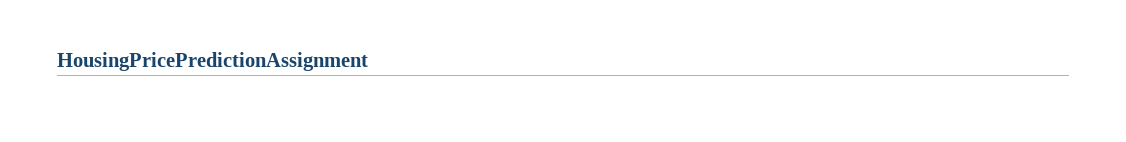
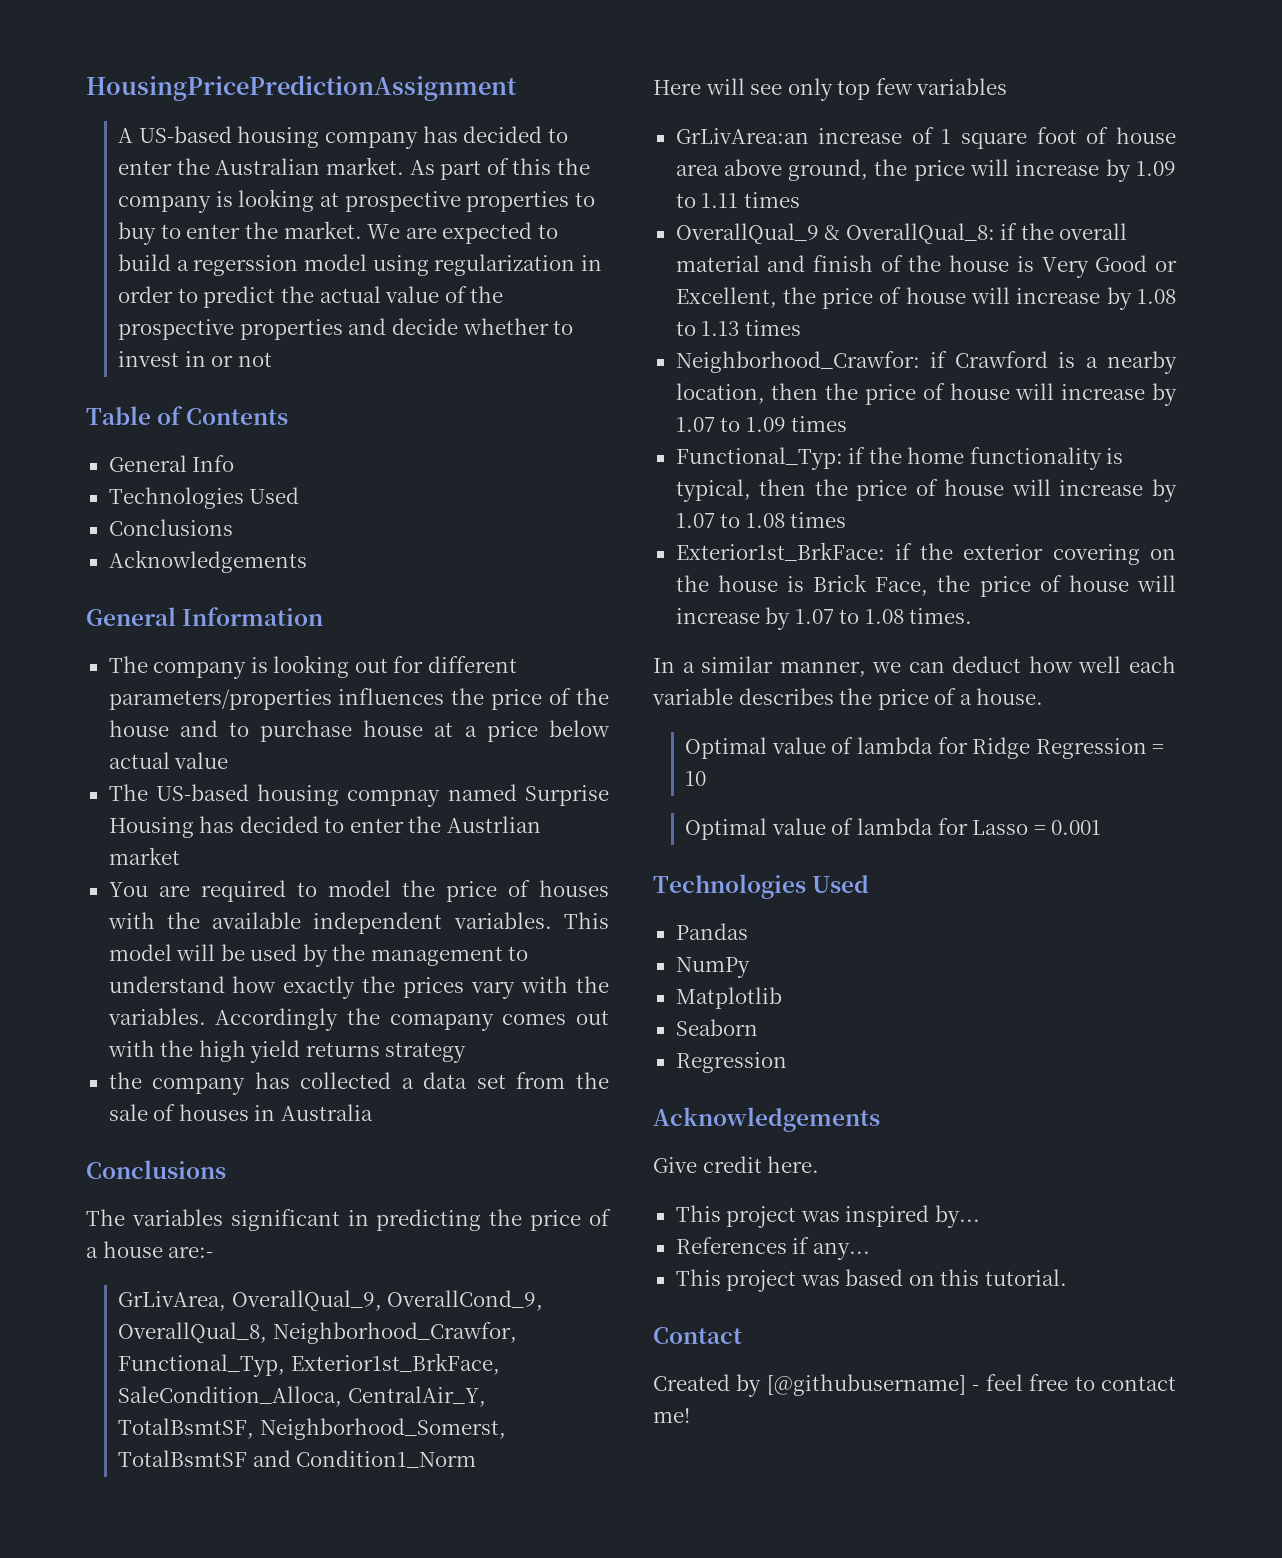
(368, 61) none -> [118,126,568,149] [118,157,590,180] [118,189,595,213] [118,221,558,245] [118,254,602,276] [118,286,504,308] [118,318,574,340] [118,351,273,367] [86,406,289,425] [108,455,235,472] [108,487,300,509] [108,519,233,536] [108,550,307,573] [86,607,324,626] [108,655,517,679] [108,688,609,710] [108,720,610,742] [108,752,229,769] [108,784,609,807] [108,816,541,838] [108,847,180,865] [108,880,609,902] [107,912,609,934] [108,944,529,967] [108,976,609,999] [107,1008,609,1031] [107,1040,467,1063] [108,1072,609,1095] [108,1104,373,1121] [86,1160,226,1179] [86,1209,611,1231] [86,1241,214,1258] [118,1290,544,1311] [118,1322,517,1344] [118,1353,500,1377] [118,1386,486,1407] [118,1418,506,1440] [118,1450,477,1468] [653,78,1008,101] [675,127,1176,149] [675,159,1176,182] [675,192,800,208] [675,223,1128,244] [675,255,1177,278] [675,287,1176,310] [675,320,801,336] [675,351,1177,374] [675,383,1177,406] [675,416,848,432] [675,447,1124,470] [675,479,1177,502] [675,512,847,528] [675,542,1176,565] [675,574,1176,597] [675,607,973,630] [653,656,1176,677] [652,688,1044,710] [685,737,1165,759] [685,771,707,786] [685,818,1102,840] [653,874,870,899] [675,923,748,940] [675,957,750,978] [675,987,782,1009] [675,1019,758,1036] [675,1052,787,1073] [653,1107,880,1132] [653,1156,820,1173] [675,1205,980,1228] [675,1237,870,1260] [675,1269,1067,1292] [653,1327,742,1344] [653,1374,1176,1397] [653,1408,690,1423] // A US-based housing company has decided to enter the Australian market. As part of this the company is looking at prospective properties to buy to enter the market. We are expected to build a regerssion model using regularization in order to predict the actual value of the prospective properties and decide whether to invest in or not // Table of Contents // General Info // Technologies Used // Conclusions // Acknowledgements // General Information // The company is looking out for different parameters/properties influences the price of the house and to purchase house at a price below actual value // The US-based housing compnay named Surprise Housing has decided to enter the Austrlian market // You are required to model the price of houses with the available independent variables. This model will be used by the management to understand how exactly the prices vary with the variables. Accordingly the comapany comes out with the high yield returns strategy // the company has collected a data set from the sale of houses in Australia // Conclusions // The variables significant in predicting the price of a house are:- // GrLivArea, OverallQual_9, OverallCond_9, OverallQual_8, Neighborhood_Crawfor, Functional_Typ, Exterior1st_BrkFace, SaleCondition_Alloca, CentralAir_Y, TotalBsmtSF, Neighborhood_Somerst, TotalBsmtSF and Condition1_Norm // Here will see only top few variables // GrLivArea:an increase of 1 square foot of house area above ground, the price will increase by 1.09 to 1.11 times // OverallQual_9 & OverallQual_8: if the overall material and finish of the house is Very Good or Excellent, the price of house will increase by 1.08 to 1.13 times // Neighborhood_Crawfor: if Crawford is a nearby location, then the price of house will increase by 1.07 to 1.09 times // Functional_Typ: if the home functionality is typical, then the price of house will increase by 1.07 to 1.08 times // Exterior1st_BrkFace: if the exterior covering on the house is Brick Face, the price of house will increase by 1.07 to 1.08 times. // In a similar manner, we can deduct how well each variable describes the price of a house. // Optimal value of lambda for Ridge Regression = 10 // Optimal value of lambda for Lasso = 0.001 // Technologies Used // Pandas // NumPy // Matplotlib // Seaborn // Regression // Acknowledgements // Give credit here. // This project was inspired by... // References if any... // This project was based on this tutorial. // Contact // Created by [@githubusername] - feel free to contact me!

